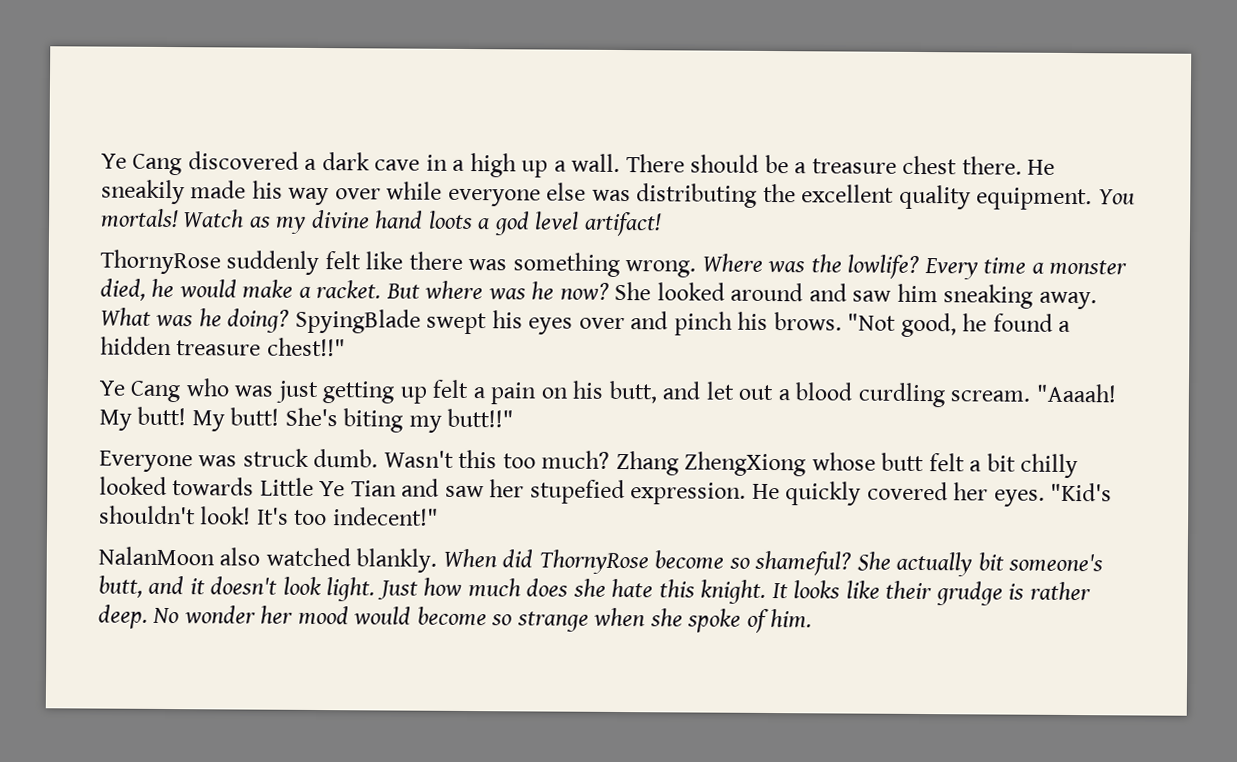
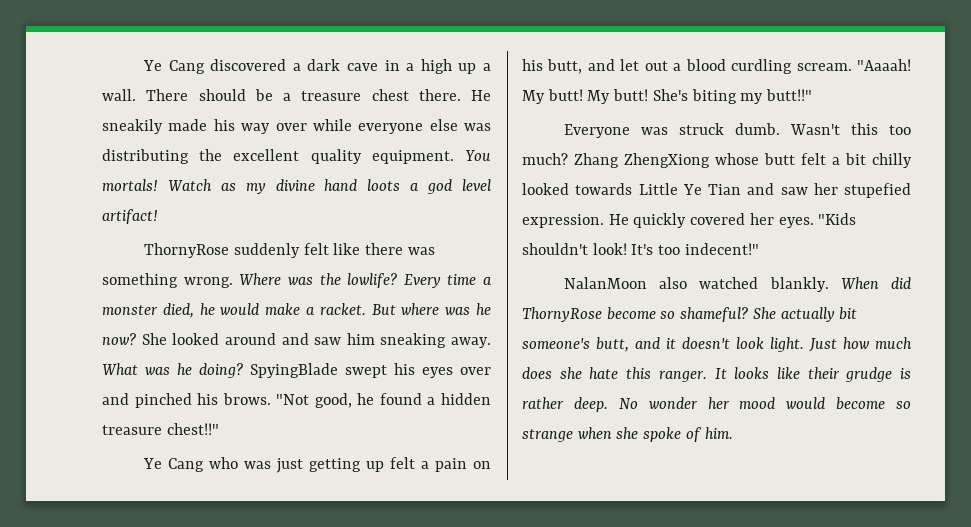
[673,311,733,336] pinch -> [134,393,192,408] pinched
[1050,482,1113,502] "Kid's -> [818,213,857,225] "Kids
[700,579,767,604] knight. -> [658,370,707,382] ranger.

